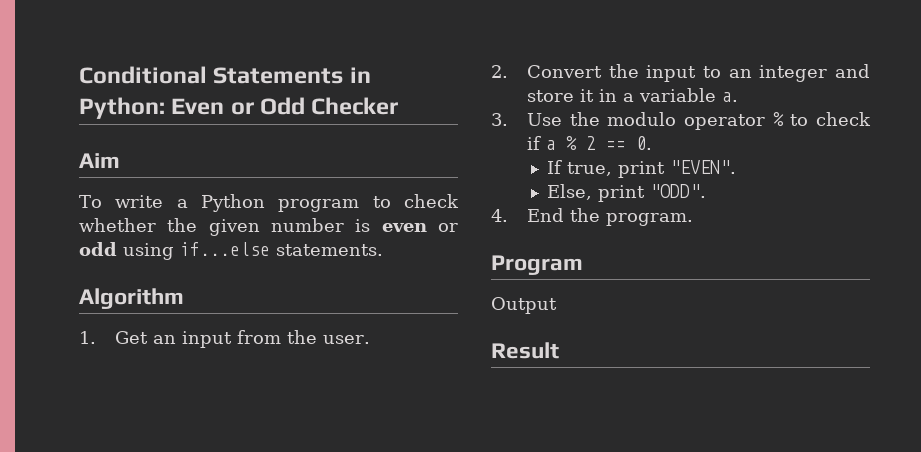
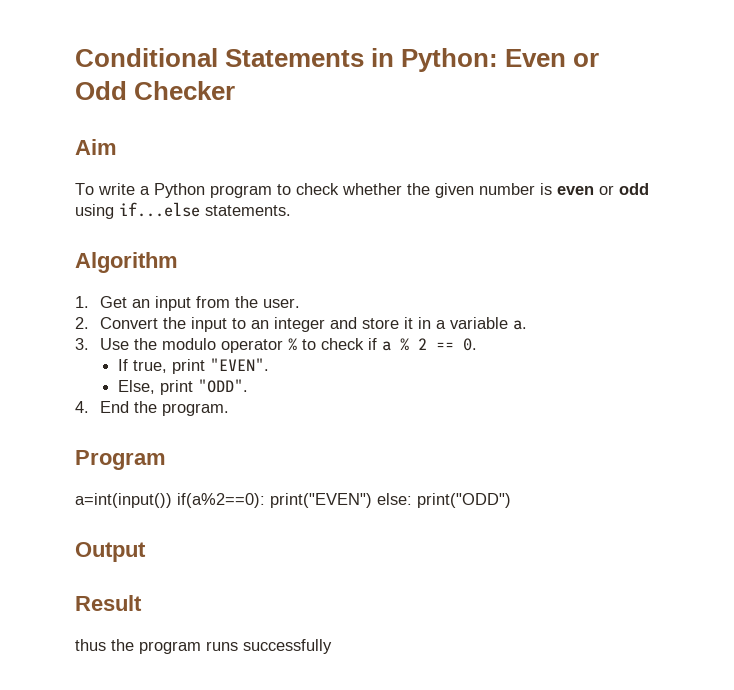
[491,297,557,314] [491,342,559,359] Output // Result -> [75,493,511,508] [75,542,146,562] [75,595,142,611] [75,639,332,654] a=int(input()) if(a%2==0): print("EVEN") else: print("ODD") // Output // Result // thus the program runs successfully

